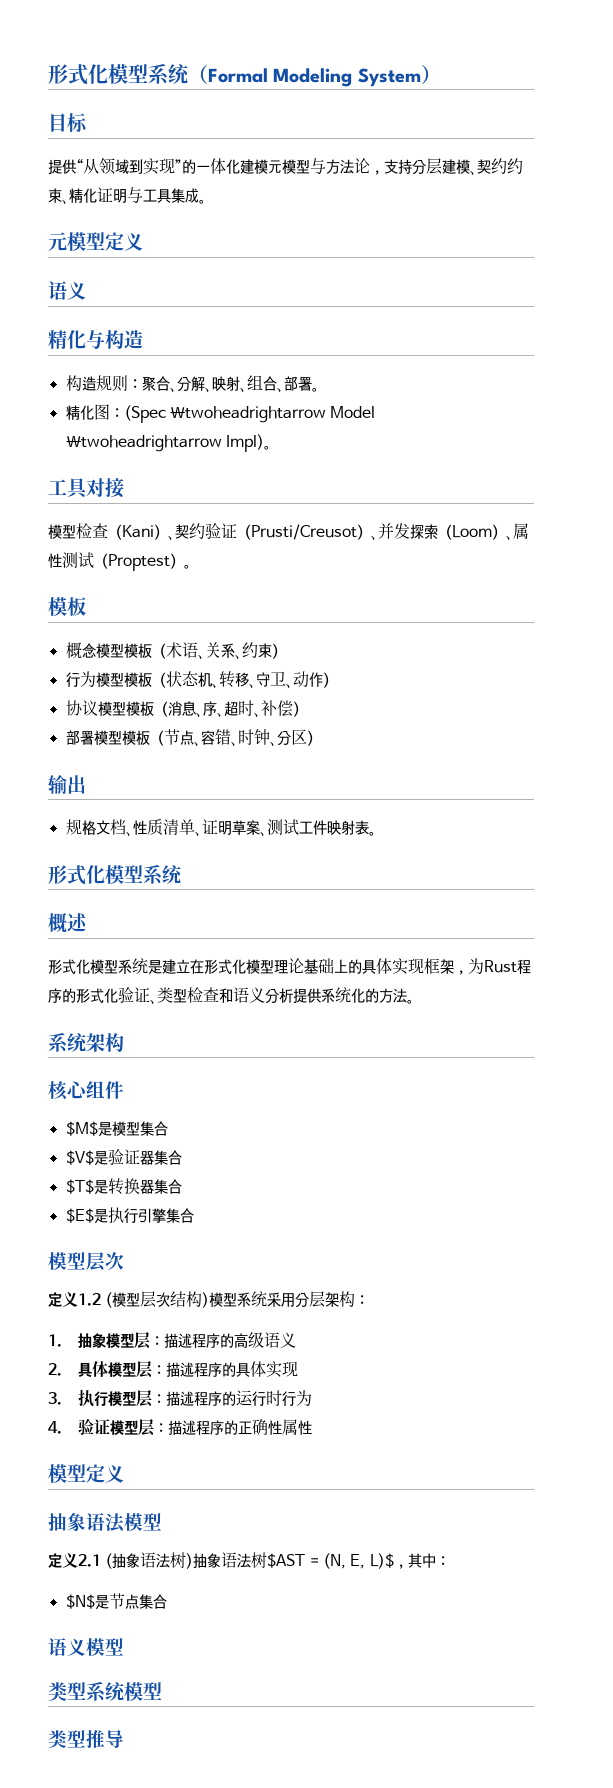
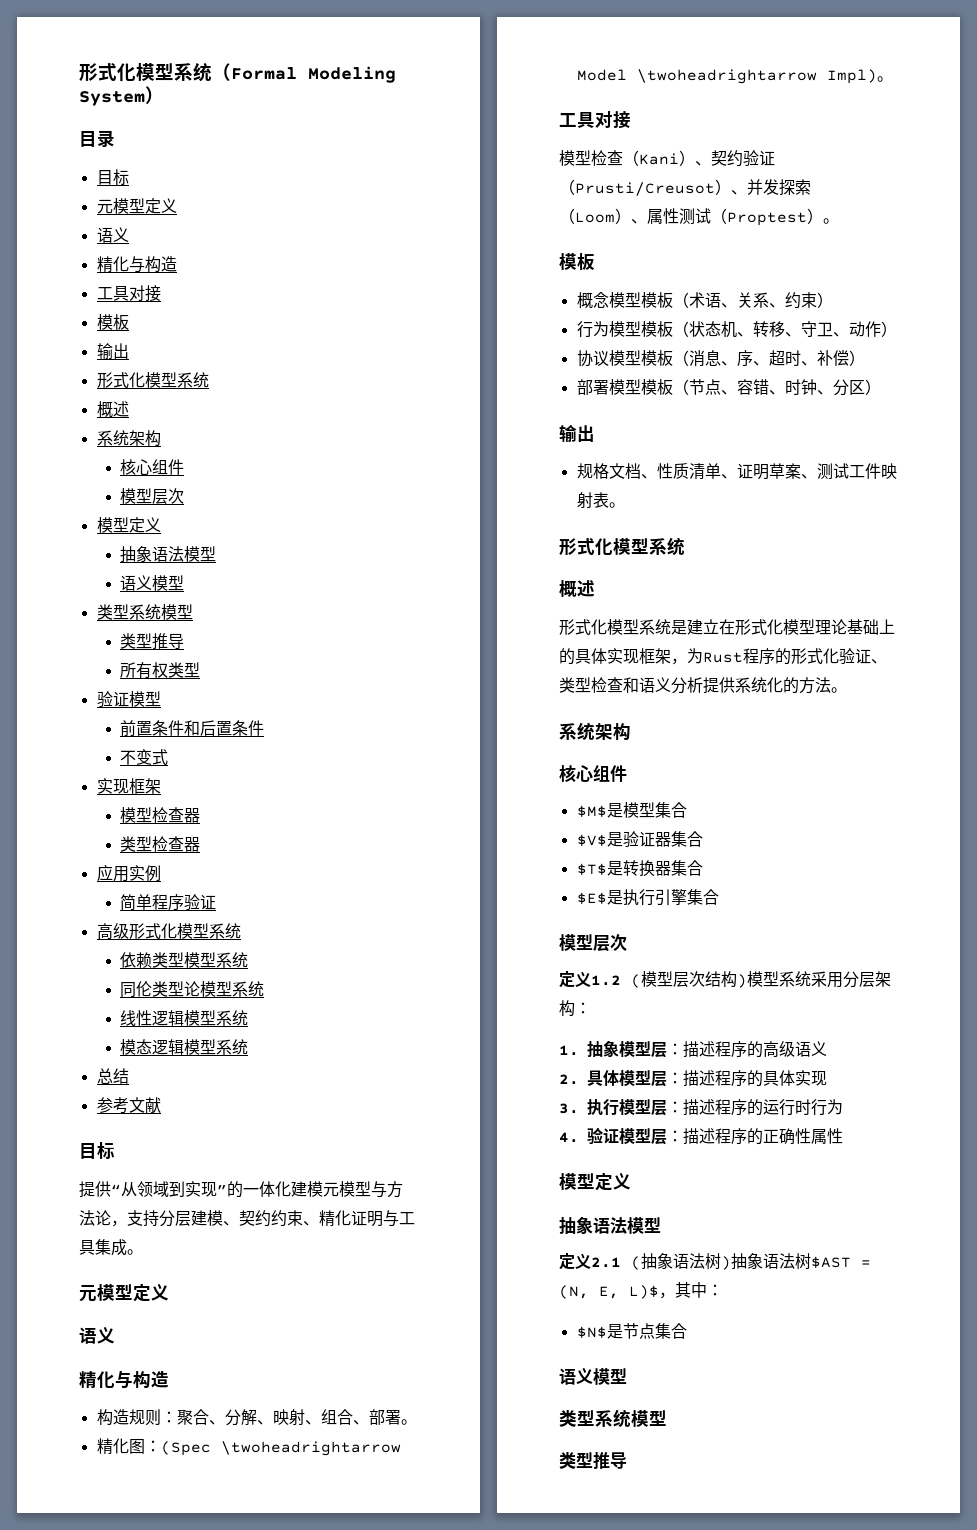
(441, 74) none -> [79,130,115,148] [96,169,129,186] [96,198,177,214] [96,227,129,243] [96,256,177,273] [96,285,161,302] [96,314,129,330] [96,343,129,359] [96,372,209,388] [96,401,129,418] [96,430,161,447] [120,459,185,475] [120,488,185,504] [96,517,161,533] [120,546,217,562] [120,575,185,591] [96,604,193,620] [120,633,185,650] [120,662,201,679] [96,691,161,707] [120,720,265,737] [120,749,169,765] [96,778,161,794] [120,807,201,823] [120,836,201,852] [96,864,161,882] [120,894,217,911] [96,923,241,940] [120,952,249,968] [120,981,265,998] [120,1010,249,1026] [120,1039,249,1055] [96,1068,129,1084] [96,1097,161,1114] // 目录 // 目标 // 元模型定义 // 语义 // 精化与构造 // 工具对接 // 模板 // 输出 // 形式化模型系统 // 概述 // 系统架构 // 核心组件 // 模型层次 // 模型定义 // 抽象语法模型 // 语义模型 // 类型系统模型 // 类型推导 // 所有权类型 // 验证模型 // 前置条件和后置条件 // 不变式 // 实现框架 // 模型检查器 // 类型检查器 // 应用实例 // 简单程序验证 // 高级形式化模型系统 // 依赖类型模型系统 // 同伦类型论模型系统 // 线性逻辑模型系统 // 模态逻辑模型系统 // 总结 // 参考文献

